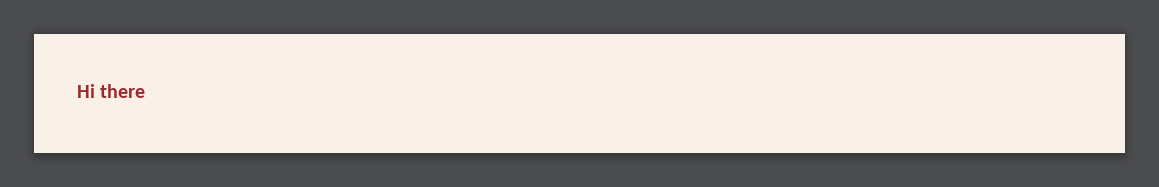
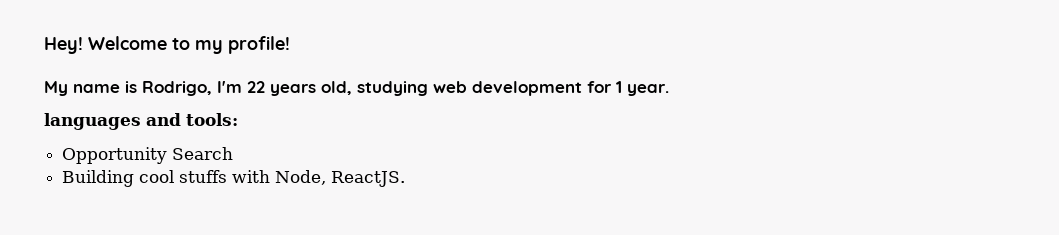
[77,84,146,98] Hi there -> [44,36,290,54] [44,81,669,96] [44,113,238,130] [62,147,234,164] [62,170,406,187] Hey! Welcome to my profile! // My name is Rodrigo, I'm 22 years old, studying web development for 1 year. // languages and tools: // Opportunity Search // Building cool stuffs with Node, ReactJS.

